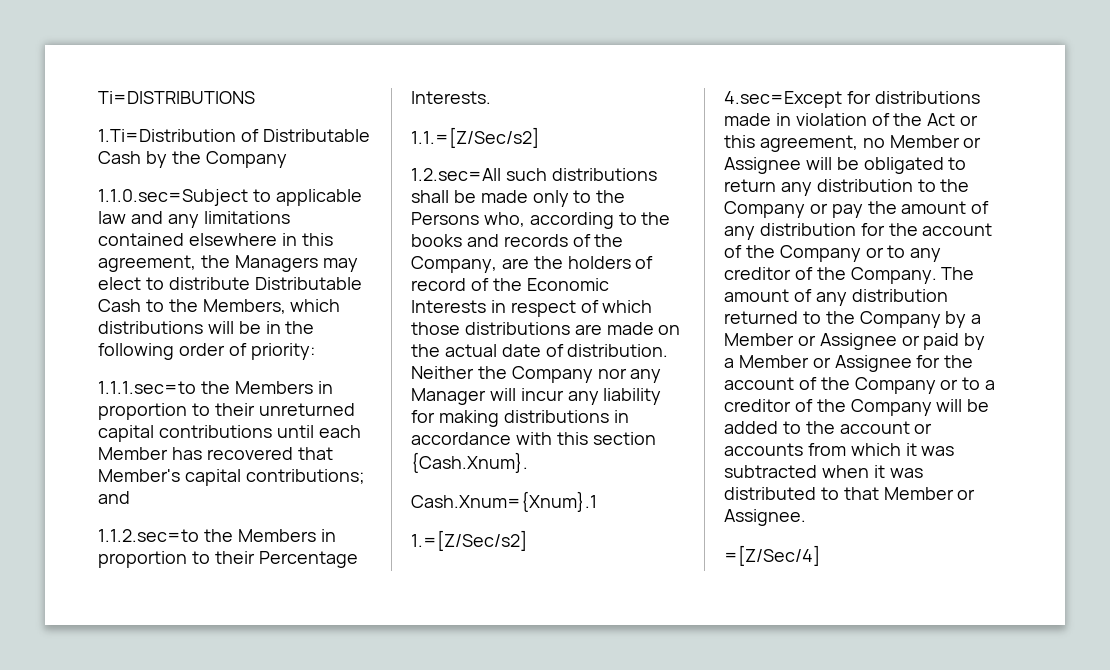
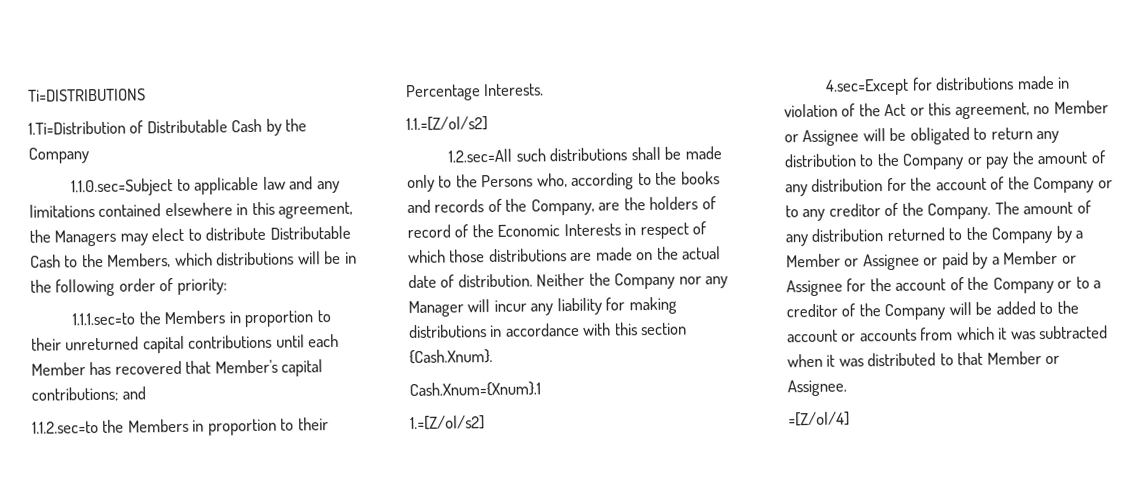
[411,127,539,148] 1.1.=[Z/Sec/s2] -> [406,116,488,132] 1.1.=[Z/ol/s2]
[411,530,527,551] 1.=[Z/Sec/s2] -> [410,415,485,431] 1.=[Z/ol/s2]
[724,545,820,566] =[Z/Sec/4] -> [788,411,850,427] =[Z/ol/4]

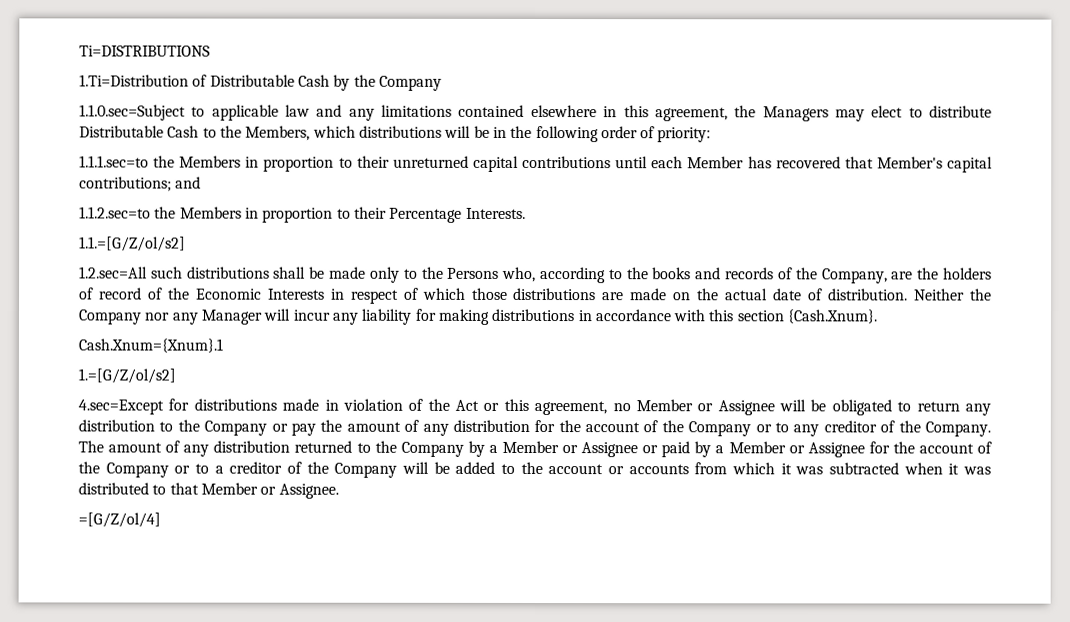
[406,116,488,132] 1.1.=[Z/ol/s2] -> [79,236,186,252] 1.1.=[G/Z/ol/s2]
[410,415,485,431] 1.=[Z/ol/s2] -> [78,368,176,384] 1.=[G/Z/ol/s2]
[788,411,850,427] =[Z/ol/4] -> [78,512,161,528] =[G/Z/ol/4]

